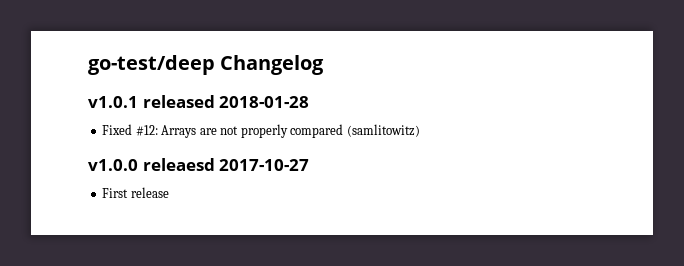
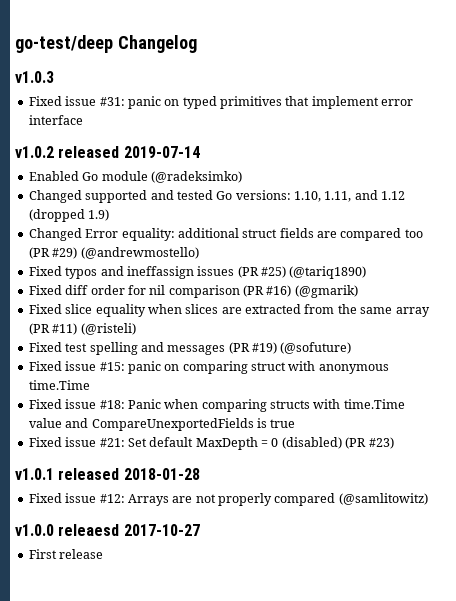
(325, 65) none -> [15,71,54,83] [28,96,414,109] [28,115,83,125] [15,146,200,158] [28,171,242,183] [28,190,406,203] [28,209,110,222] [28,228,423,241] [28,247,199,259] [28,266,367,279] [28,285,358,298] [28,304,430,317] [28,323,136,335] [28,342,352,355] [28,361,389,374] [28,380,90,390] [28,399,405,412] [28,418,296,431] [28,437,394,450] // v1.0.3 // Fixed issue #31: panic on typed primitives that implement error interface // v1.0.2 released 2019-07-14 // Enabled Go module (@radeksimko) // Changed supported and tested Go versions: 1.10, 1.11, and 1.12 (dropped 1.9) // Changed Error equality: additional struct fields are compared too (PR #29) (@andrewmostello) // Fixed typos and ineffassign issues (PR #25) (@tariq1890) // Fixed diff order for nil comparison (PR #16) (@gmarik) // Fixed slice equality when slices are extracted from the same array (PR #11) (@risteli) // Fixed test spelling and messages (PR #19) (@sofuture) // Fixed issue #15: panic on comparing struct with anonymous time.Time // Fixed issue #18: Panic when comparing structs with time.Time value and CompareUnexportedFields is true // Fixed issue #21: Set default MaxDepth = 0 (disabled) (PR #23)
(133, 129) none -> [65,493,97,503] issue
[346,124,420,137] (samlitowitz) -> [338,493,428,505] (@samlitowitz)

